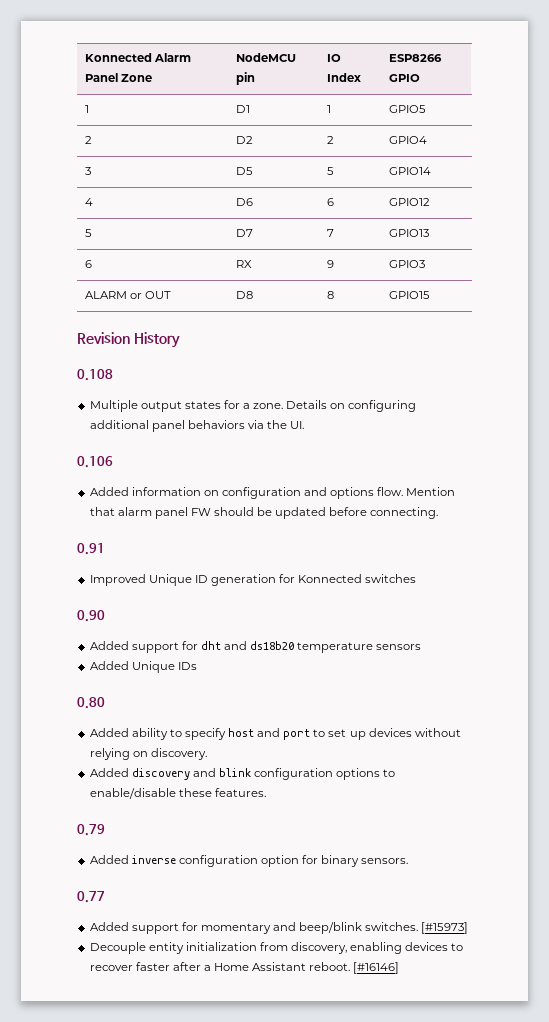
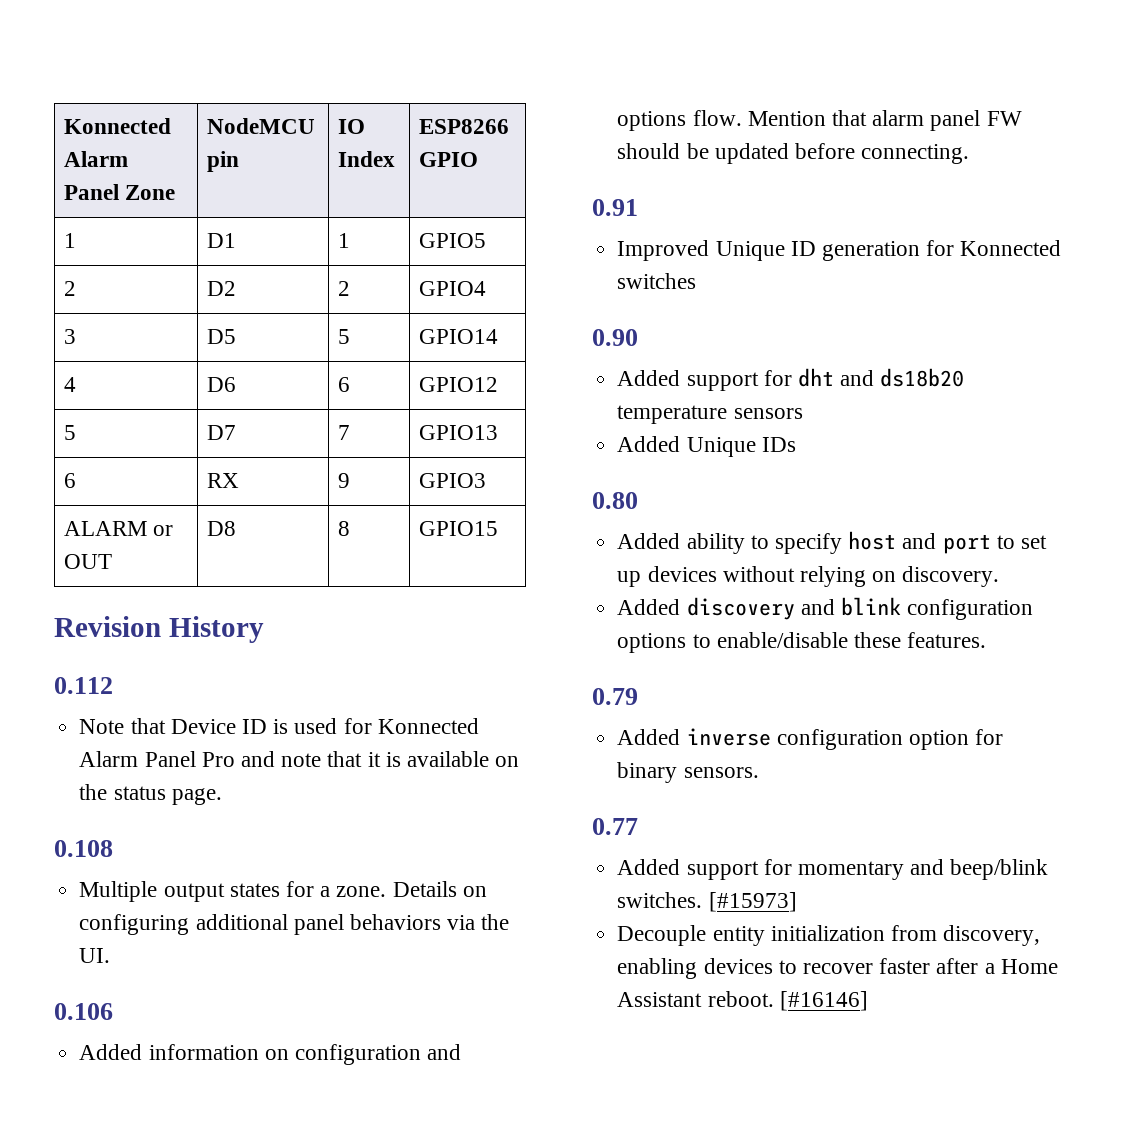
(180, 340) none -> [54,677,113,694] [79,718,479,734] [79,751,520,767] [79,784,222,805] // 0.112 // Note that Device ID is used for Konnected Alarm Panel Pro and note that it is available on the status page.

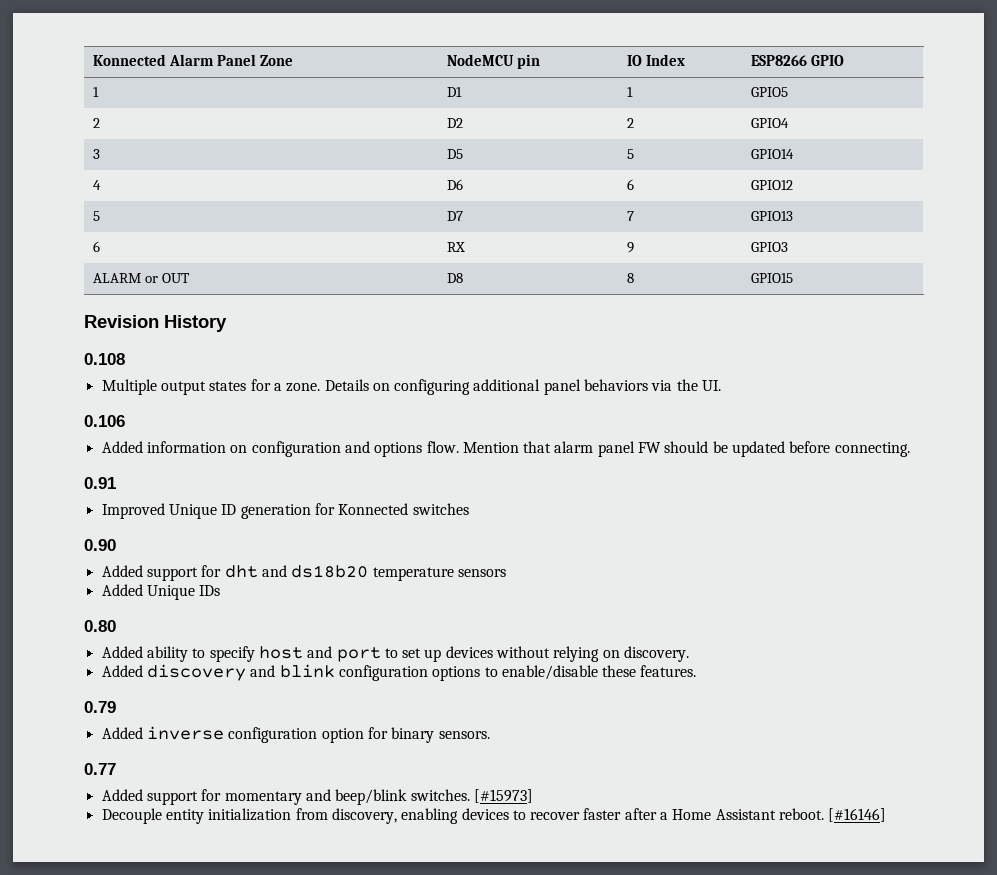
[54,677,113,694] [79,718,479,734] [79,751,520,767] [79,784,222,805] // 0.112 // Note that Device ID is used for Konnected Alarm Panel Pro and note that it is available on the status page. -> (227, 323) none

